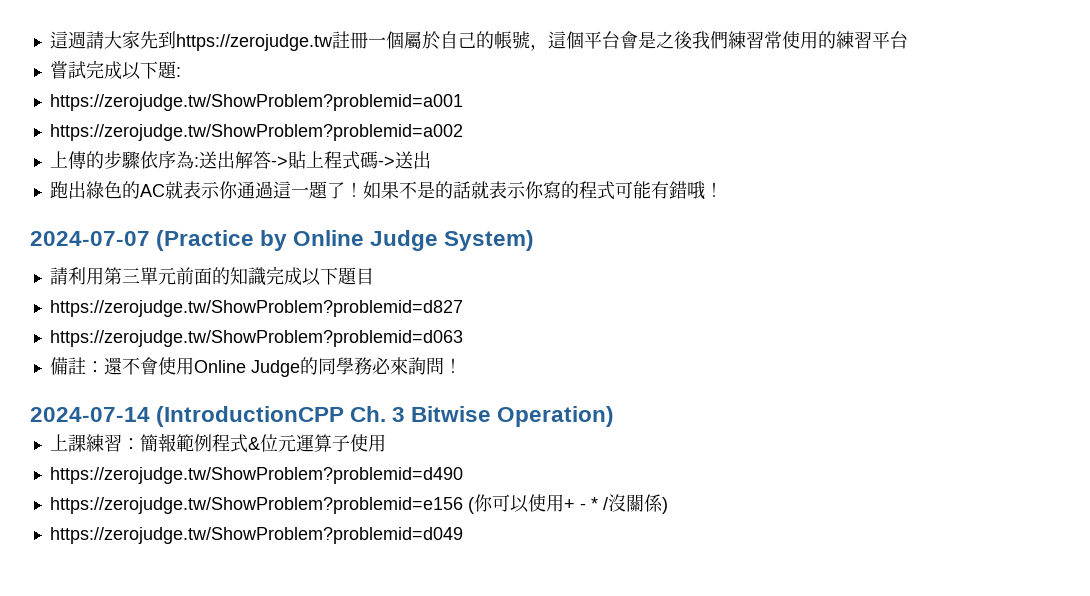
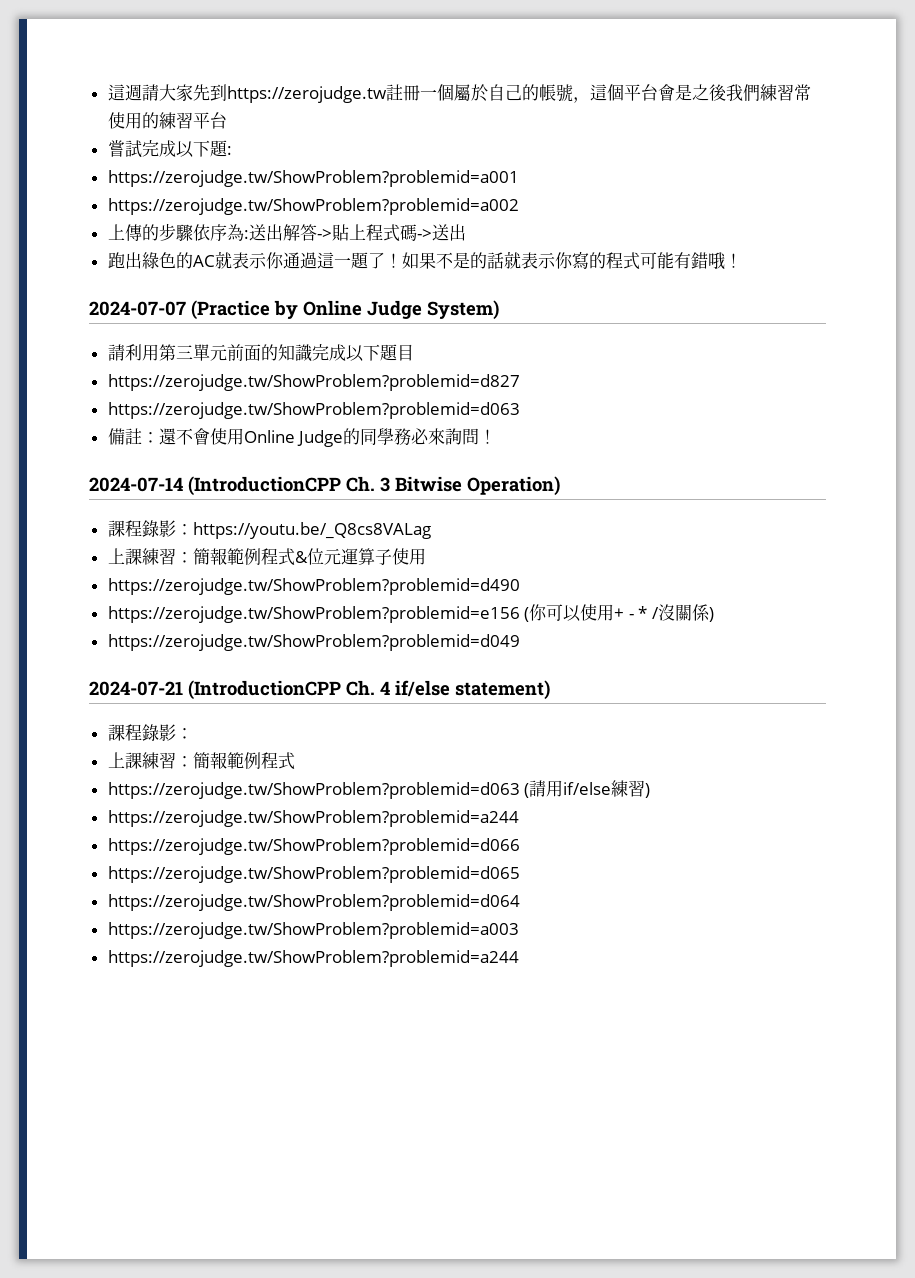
(615, 416) none -> [107,520,431,539] // 課程錄影：https://youtu.be/_Q8cs8VALag
(463, 535) none -> [89,680,550,700] [107,724,193,741] [107,752,295,770] [107,780,651,799] [107,810,519,827] [107,838,520,855] [107,866,520,883] [107,894,520,911] [107,922,519,939] [107,950,519,967] // 2024-07-21 (IntroductionCPP Ch. 4 if/else statement) // 課程錄影： // 上課練習：簡報範例程式 // https://zerojudge.tw/ShowProblem?problemid=d063 (請用if/else練習) // https://zerojudge.tw/ShowProblem?problemid=a244 // https://zerojudge.tw/ShowProblem?problemid=d066 // https://zerojudge.tw/ShowProblem?problemid=d065 // https://zerojudge.tw/ShowProblem?problemid=d064 // https://zerojudge.tw/ShowProblem?problemid=a003 // https://zerojudge.tw/ShowProblem?problemid=a244

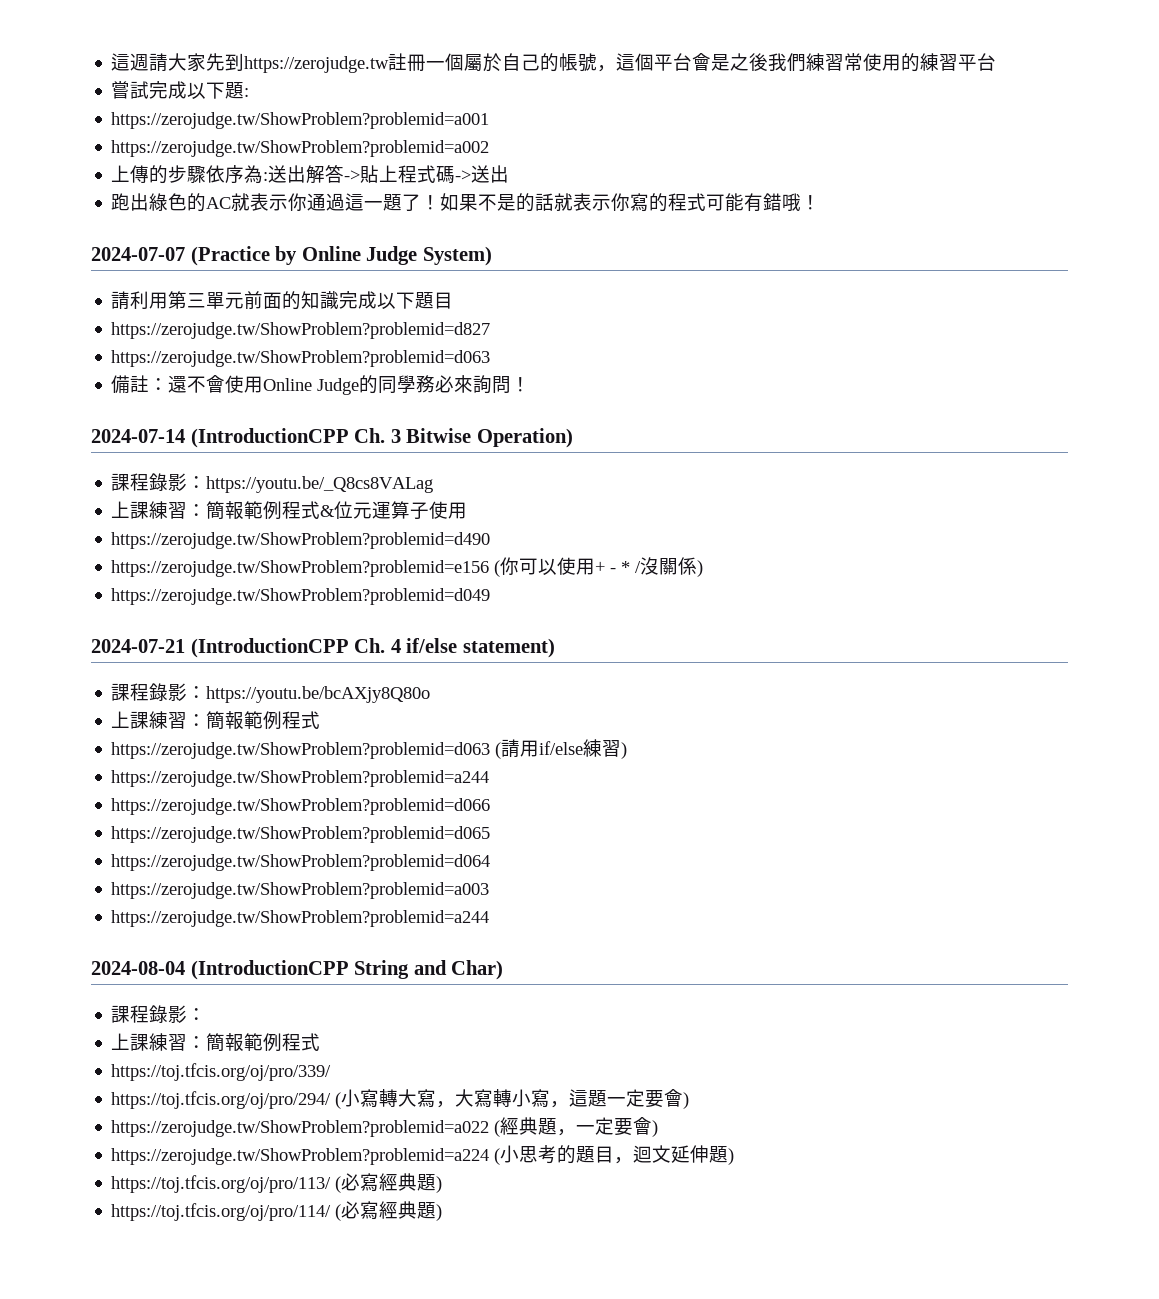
(193, 733) none -> [206,686,431,703] https://youtu.be/bcAXjy8Q80o
(519, 958) none -> [91,960,504,980] [111,1005,207,1023] [111,1033,321,1052] [111,1063,332,1081] [111,1089,690,1109] [111,1117,659,1137] [111,1145,735,1165] [111,1173,443,1193] [111,1201,443,1221] // 2024-08-04 (IntroductionCPP String and Char) // 課程錄影： // 上課練習：簡報範例程式 // https://toj.tfcis.org/oj/pro/339/ // https://toj.tfcis.org/oj/pro/294/ (小寫轉大寫，大寫轉小寫，這題一定要會) // https://zerojudge.tw/ShowProblem?problemid=a022 (經典題，一定要會) // https://zerojudge.tw/ShowProblem?problemid=a224 (小思考的題目，迴文延伸題) // https://toj.tfcis.org/oj/pro/113/ (必寫經典題) // https://toj.tfcis.org/oj/pro/114/ (必寫經典題)

